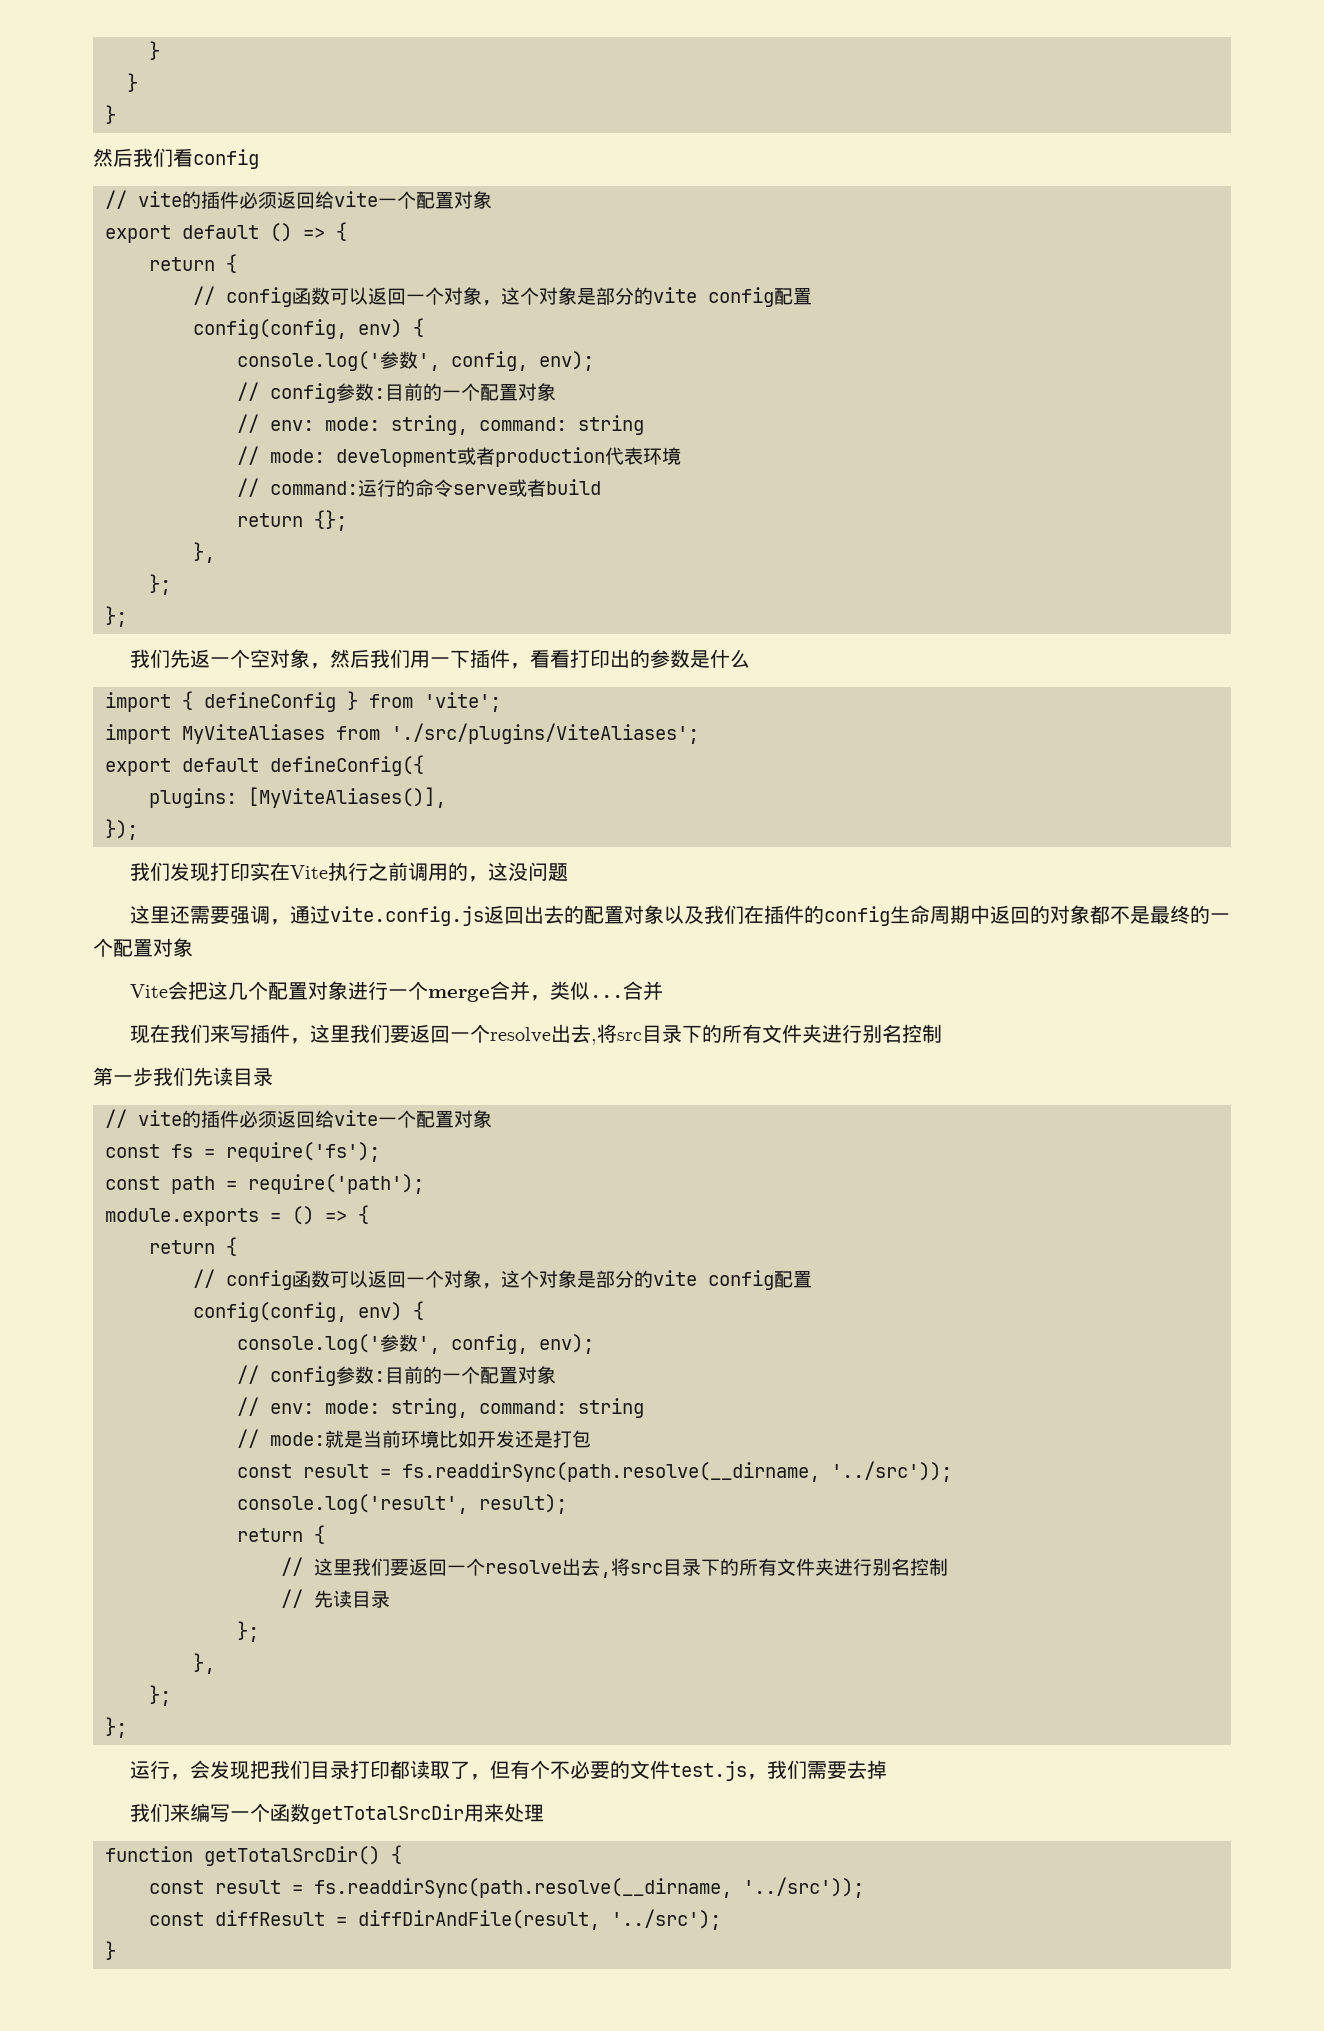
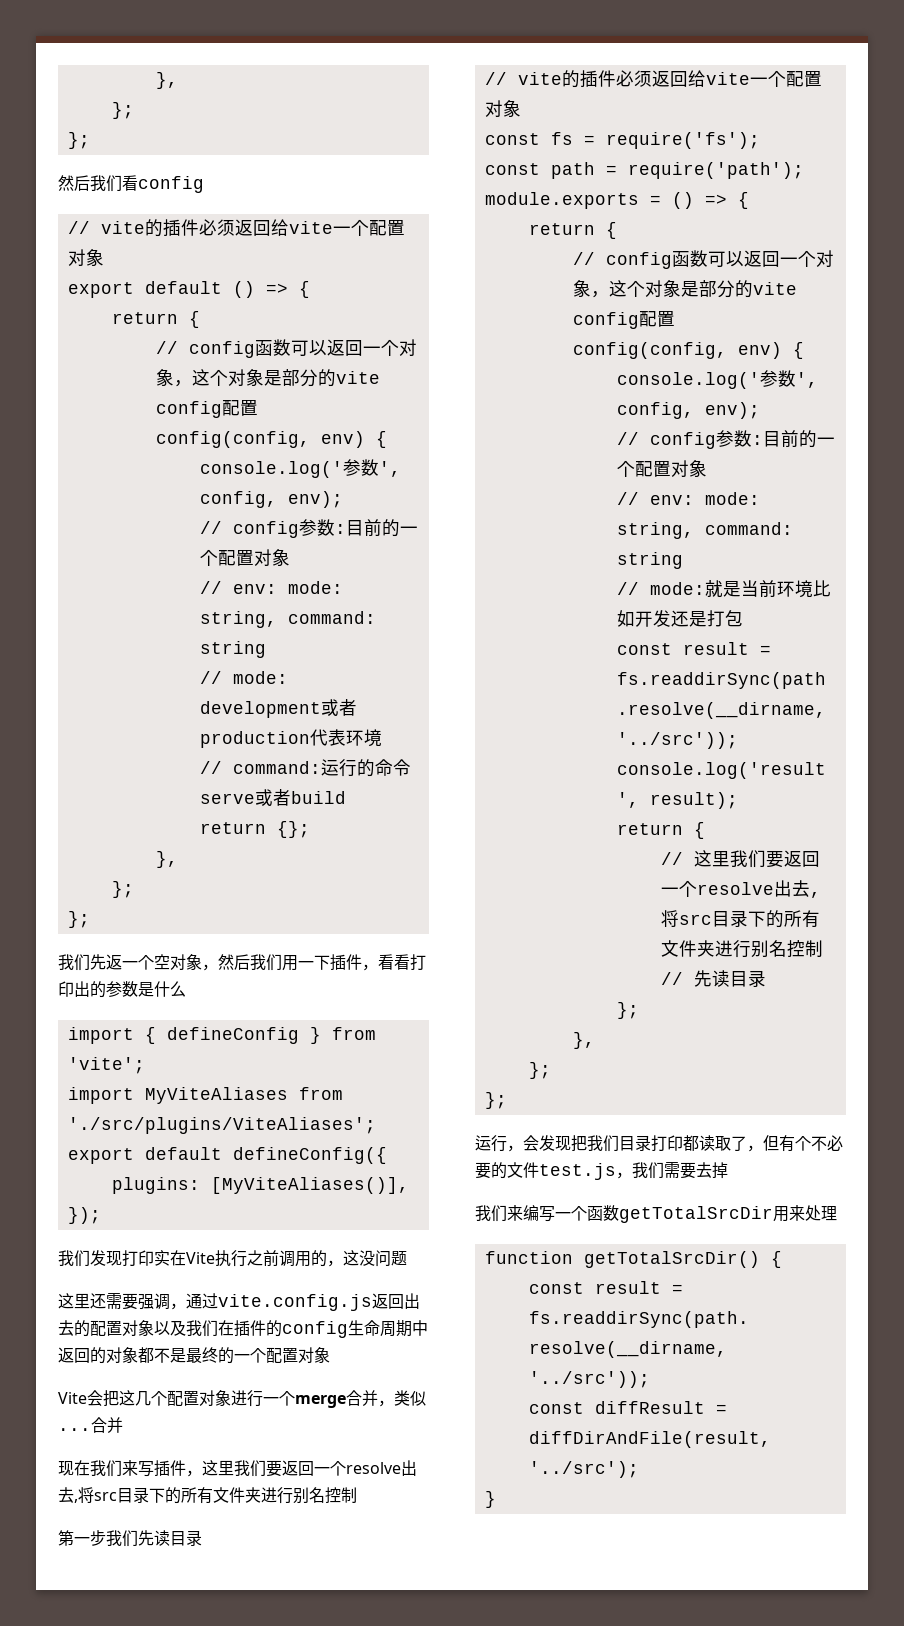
[149,41,160,60] [127,73,138,92] [105,105,116,124] } // } // } -> [155,72,178,89] [111,102,134,119] [67,132,90,149] }, // }; // };

